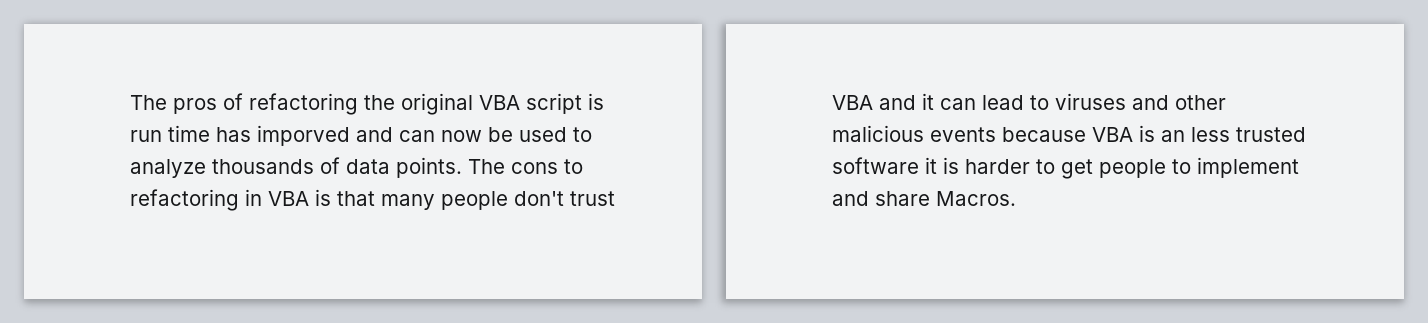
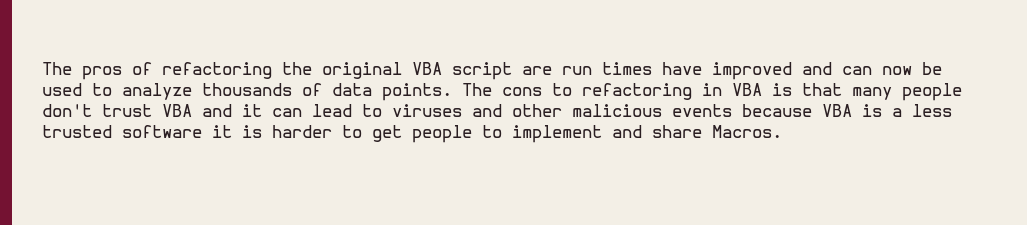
[588,93,604,110] [130,125,350,146] is run time has imporved -> [522,62,792,80] are run times have improved
[1161,130,1185,142] an -> [892,108,902,117] a

